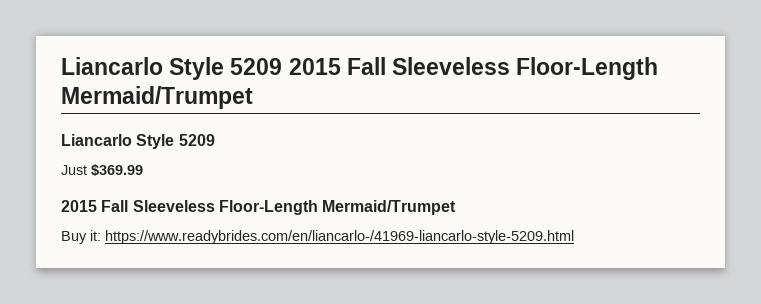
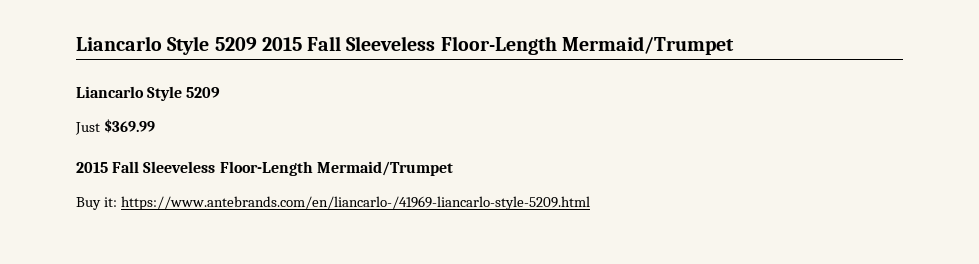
[105,230,574,244] https://www.readybrides.com/en/liancarlo-/41969-liancarlo-style-5209.html -> [120,196,590,210] https://www.antebrands.com/en/liancarlo-/41969-liancarlo-style-5209.html

